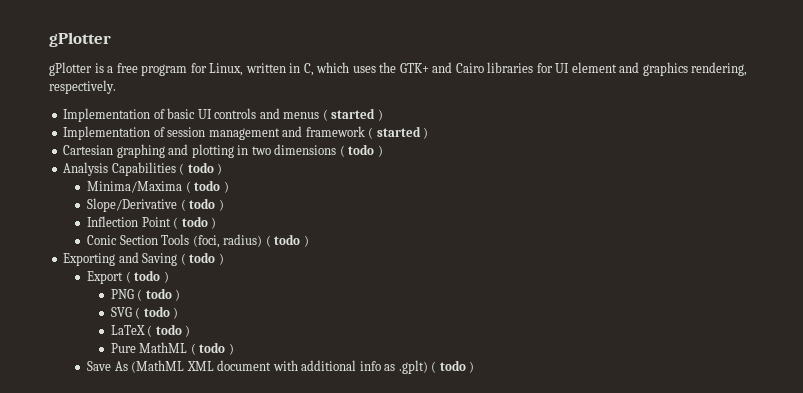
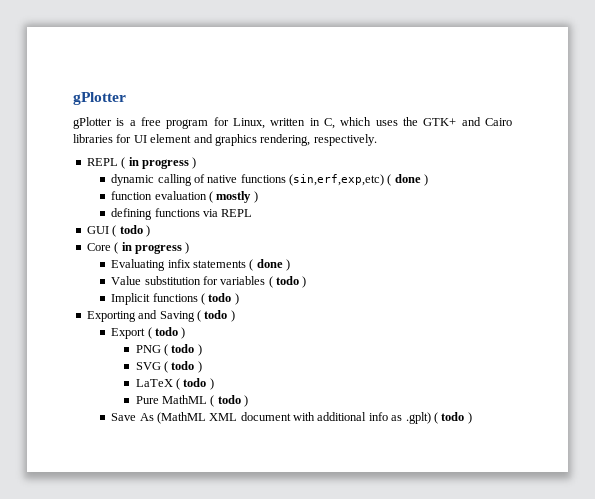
[63,108,383,122] [63,126,429,140] [63,144,383,158] [63,162,223,176] [87,180,229,193] [87,198,224,212] [87,216,217,229] [87,234,263,248] Implementation of basic UI controls and menus ( started ) // Implementation of session management and framework ( started ) // Cartesian graphing and plotting in two dimensions ( todo ) // Analysis Capabilities ( todo ) // Minima/Maxima ( todo ) // Slope/Derivative ( todo ) // Inflection Point ( todo ) // Conic Section Tools (foci, radius) -> [86,157,197,169] [111,174,429,186] [111,191,258,203] [111,208,253,220] [86,225,150,237] [86,242,190,254] [111,259,291,271] [111,276,307,288] [111,293,198,305] REPL ( in progress ) // dynamic calling of native functions (sin,erf,exp,etc) ( done ) // function evaluation ( mostly ) // defining functions via REPL // GUI ( todo ) // Core ( in progress ) // Evaluating infix statements ( done ) // Value substitution for variables ( todo ) // Implicit functions

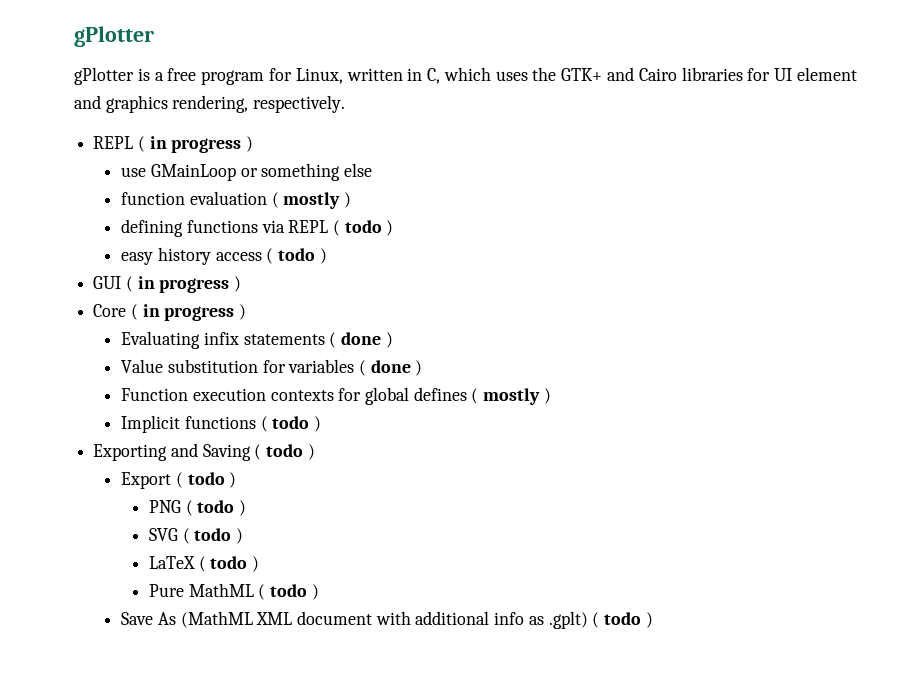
[111,174,429,186] dynamic calling of native functions (sin,erf,exp,etc) ( done ) -> [121,163,372,181] use GMainLoop or something else
(253, 213) none -> [332,220,394,236] [121,247,327,265] ( todo ) // easy history access ( todo )
[119,225,143,234] todo -> [137,276,230,293] in progress
[276,276,300,285] todo -> [370,360,423,376] [121,387,541,405] done ) // Function execution contexts for global defines ( mostly

